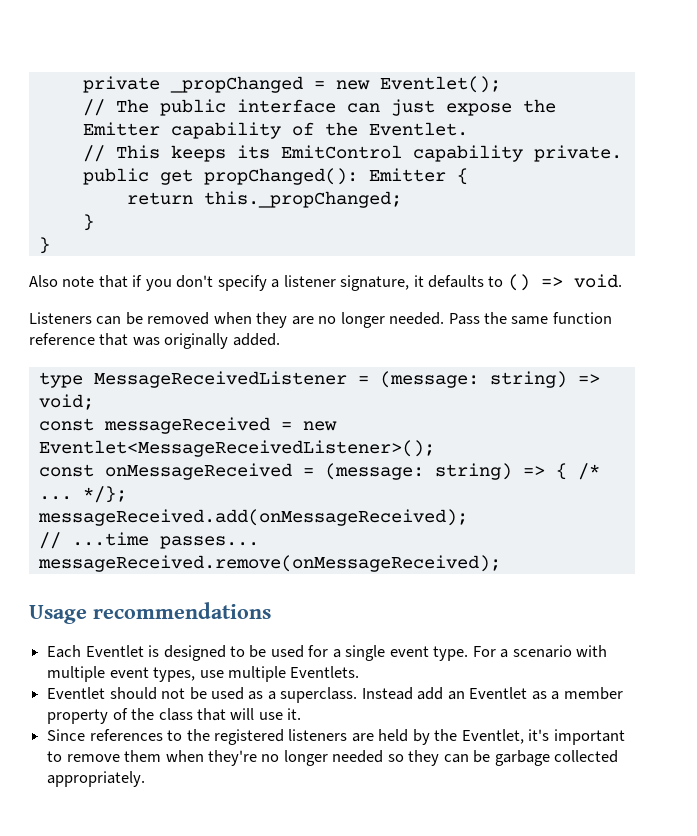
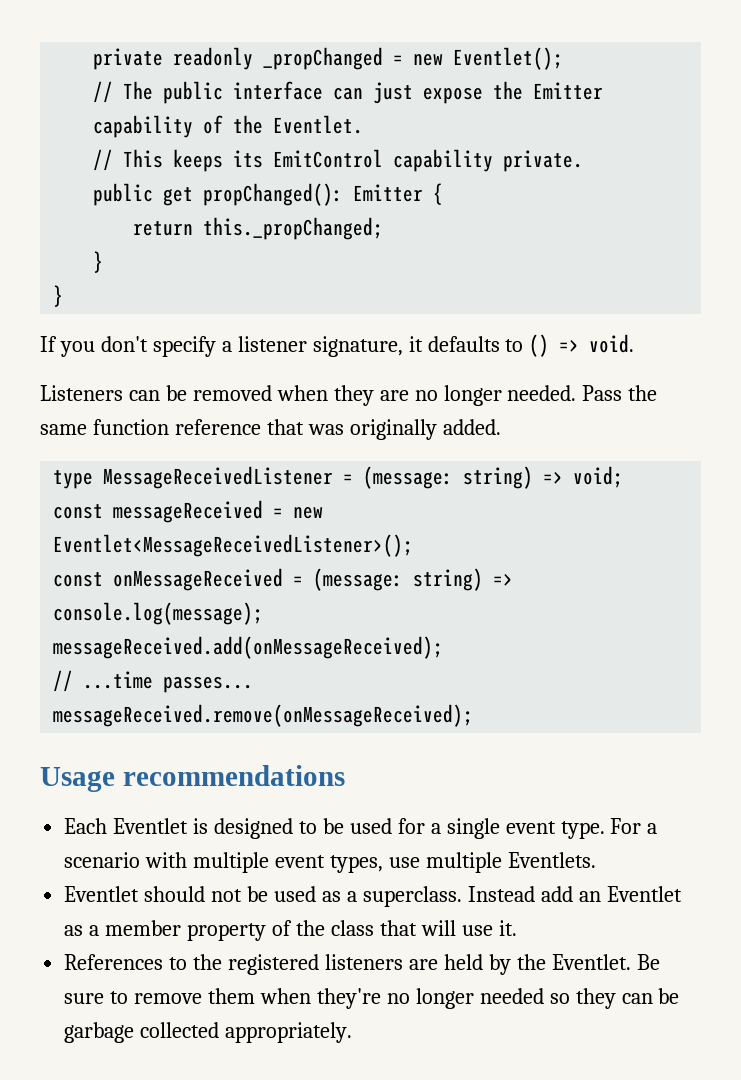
(160, 84) none -> [173,47,254,70] readonly
[29,275,143,288] Also note that if -> [40,336,57,352] If
[555,463,600,480] [38,486,127,503] { /* ... */}; -> [53,602,264,625] console.log(message);
[47,729,163,741] Since references -> [64,954,164,970] References
[461,729,625,745] Eventlet, it's important -> [551,954,660,970] [64,993,105,1004] Eventlet. Be sure

